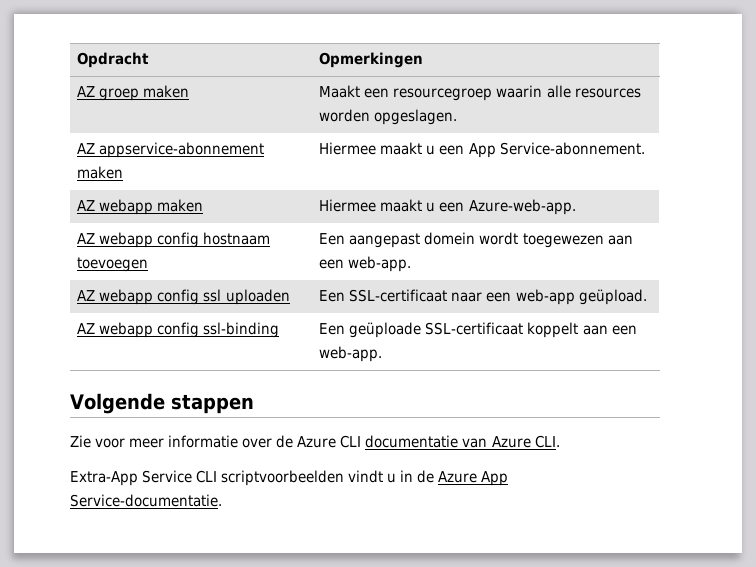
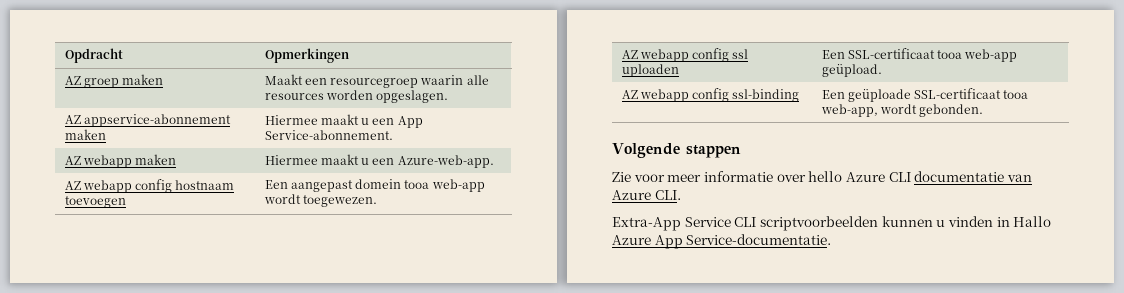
[479,232,633,248] [319,256,412,272] wordt toegewezen aan een web-app. -> [404,179,485,192] [263,194,377,207] tooa web-app wordt toegewezen.
[451,292,512,302] naar een -> [937,50,963,59] tooa
[527,322,637,338] [319,346,383,362] koppelt aan een web-app. -> [1003,90,1029,99] [820,104,984,117] tooa web-app, wordt gebonden.
[276,435,294,448] de -> [808,171,843,182] hello
[348,470,435,483] vindt u in de -> [881,216,1052,227] kunnen u vinden in Hallo

